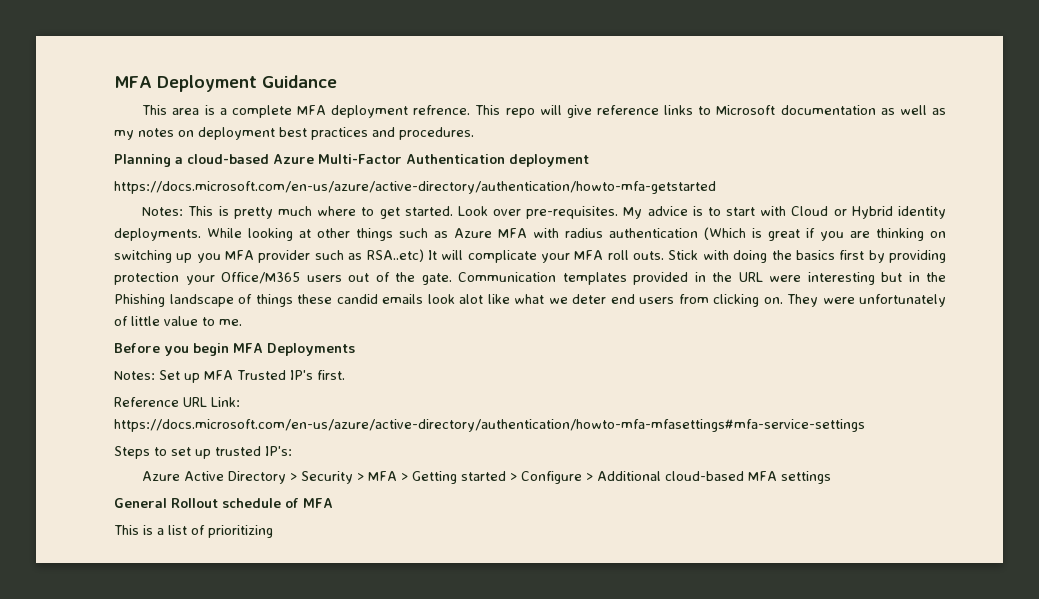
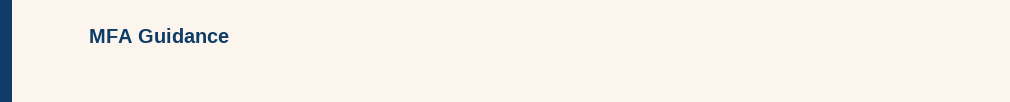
[114,75,257,92] MFA Deployment -> [89,29,132,43] MFA
[142,105,947,118] [114,127,474,140] [114,154,589,167] [114,181,716,194] [142,206,946,219] [114,227,946,241] [114,249,947,263] [114,272,946,285] [114,294,946,307] [114,316,242,326] [114,343,355,356] [114,370,345,383] [114,397,240,407] [114,419,865,432] [114,446,292,459] [142,471,832,484] [114,498,333,508] [114,525,273,538] // This area is a complete MFA deployment refrence. This repo will give reference links to Microsoft documentation as well as my notes on deployment best practices and procedures. // Planning a cloud-based Azure Multi-Factor Authentication deployment // https://docs.microsoft.com/en-us/azure/active-directory/authentication/howto-mfa-getstarted // Notes: This is pretty much where to get started. Look over pre-requisites. My advice is to start with Cloud or Hybrid identity deployments. While looking at other things such as Azure MFA with radius authentication (Which is great if you are thinking on switching up you MFA provider such as RSA..etc) It will complicate your MFA roll outs. Stick with doing the basics first by providing protection your Office/M365 users out of the gate. Communication templates provided in the URL were interesting but in the Phishing landscape of things these candid emails look alot like what we deter end users from clicking on. They were unfortunately of little value to me. // Before you begin MFA Deployments // Notes: Set up MFA Trusted IP's first. // Reference URL Link: https://docs.microsoft.com/en-us/azure/active-directory/authentication/howto-mfa-mfasettings#mfa-service-settings // Steps to set up trusted IP's: // Azure Active Directory > Security > MFA > Getting started > Configure > Additional cloud-based MFA settings // General Rollout schedule of MFA // This is a list of prioritizing -> (229, 35) none

